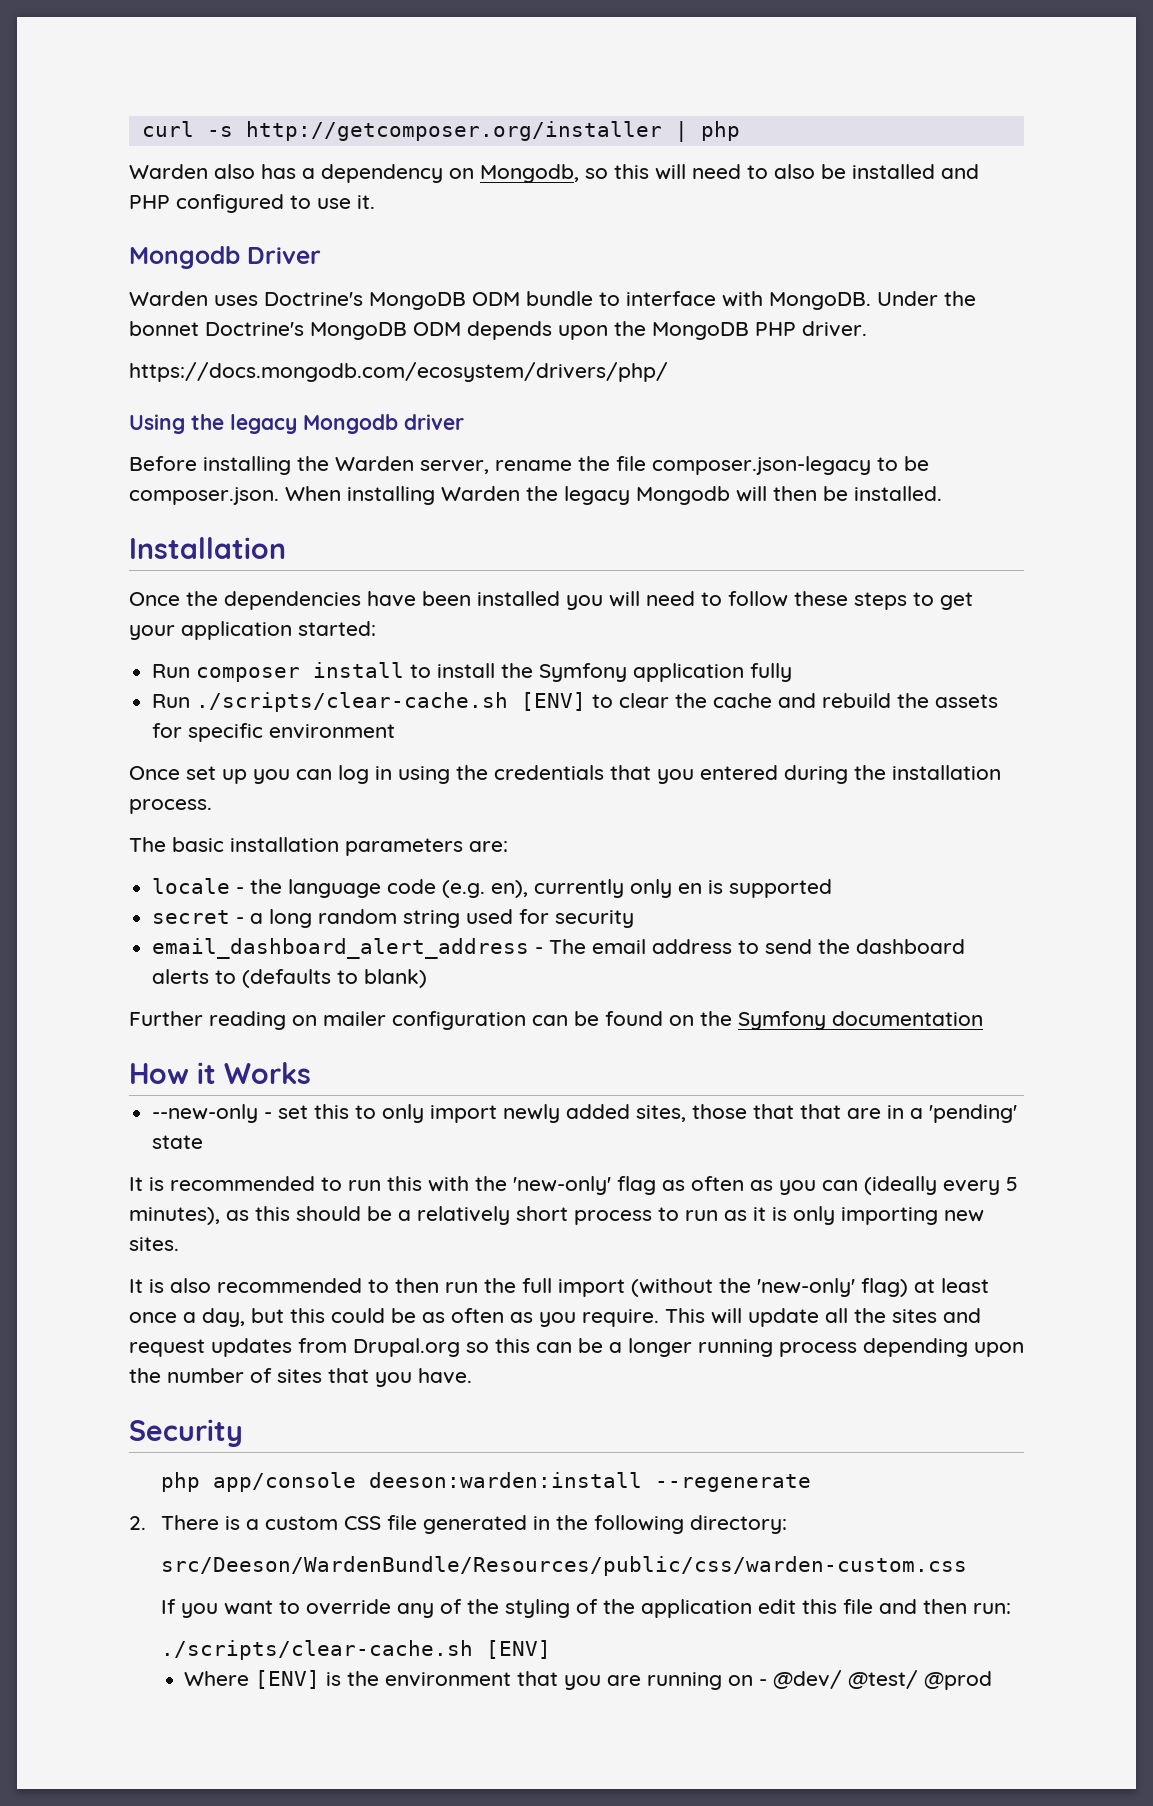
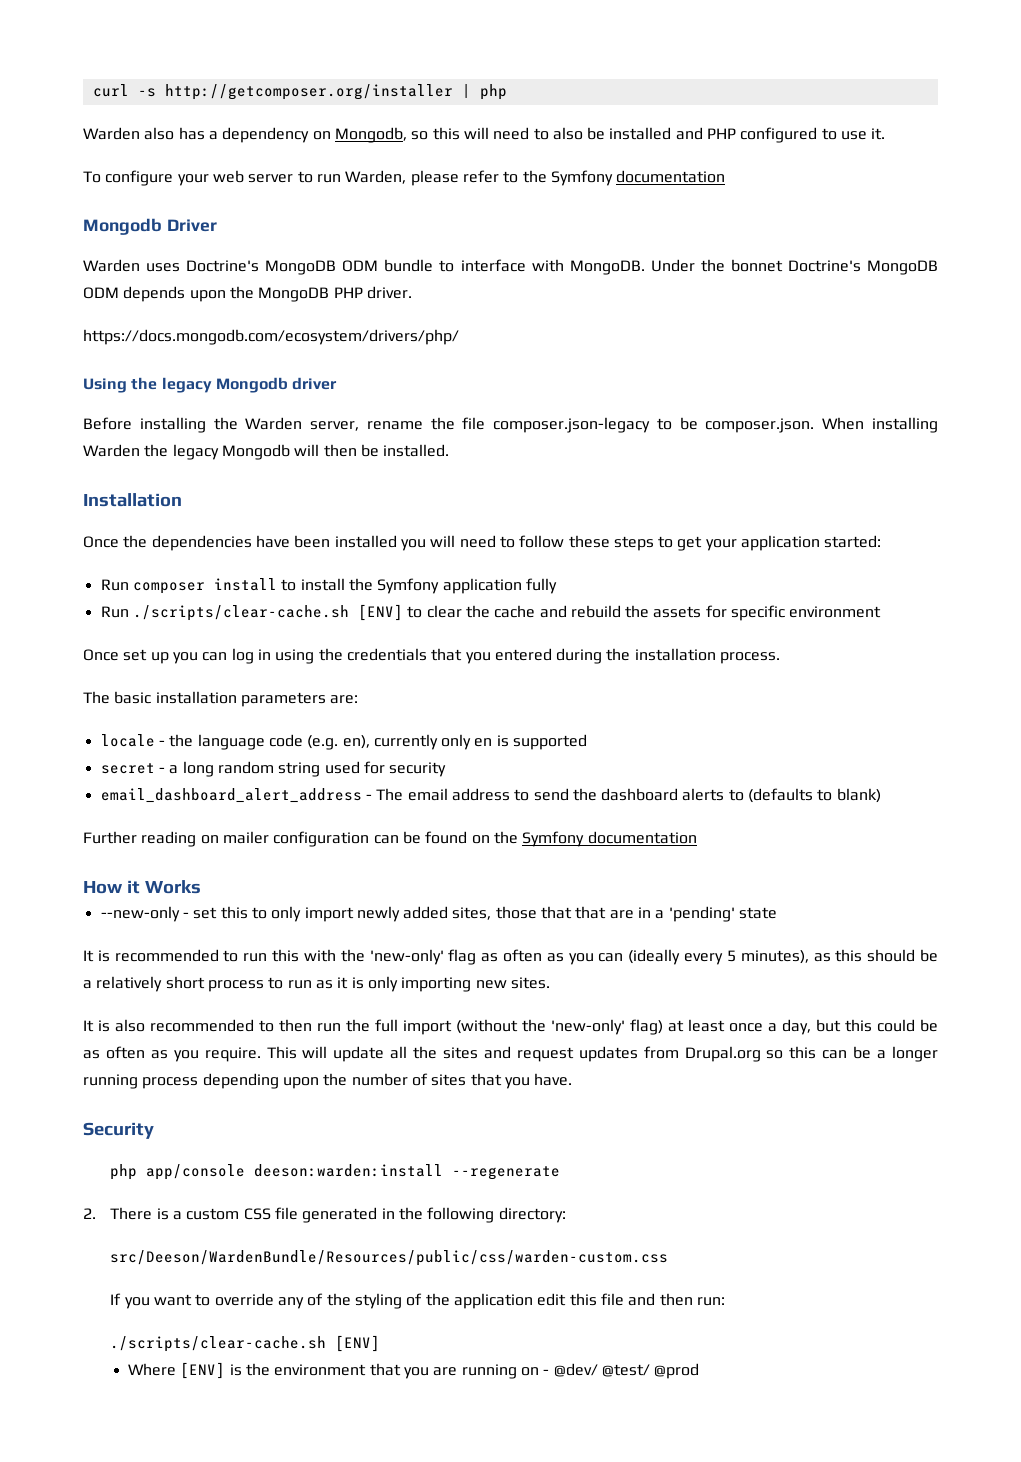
(375, 202) none -> [83,170,726,186] // To configure your web server to run Warden, please refer to the Symfony documentation

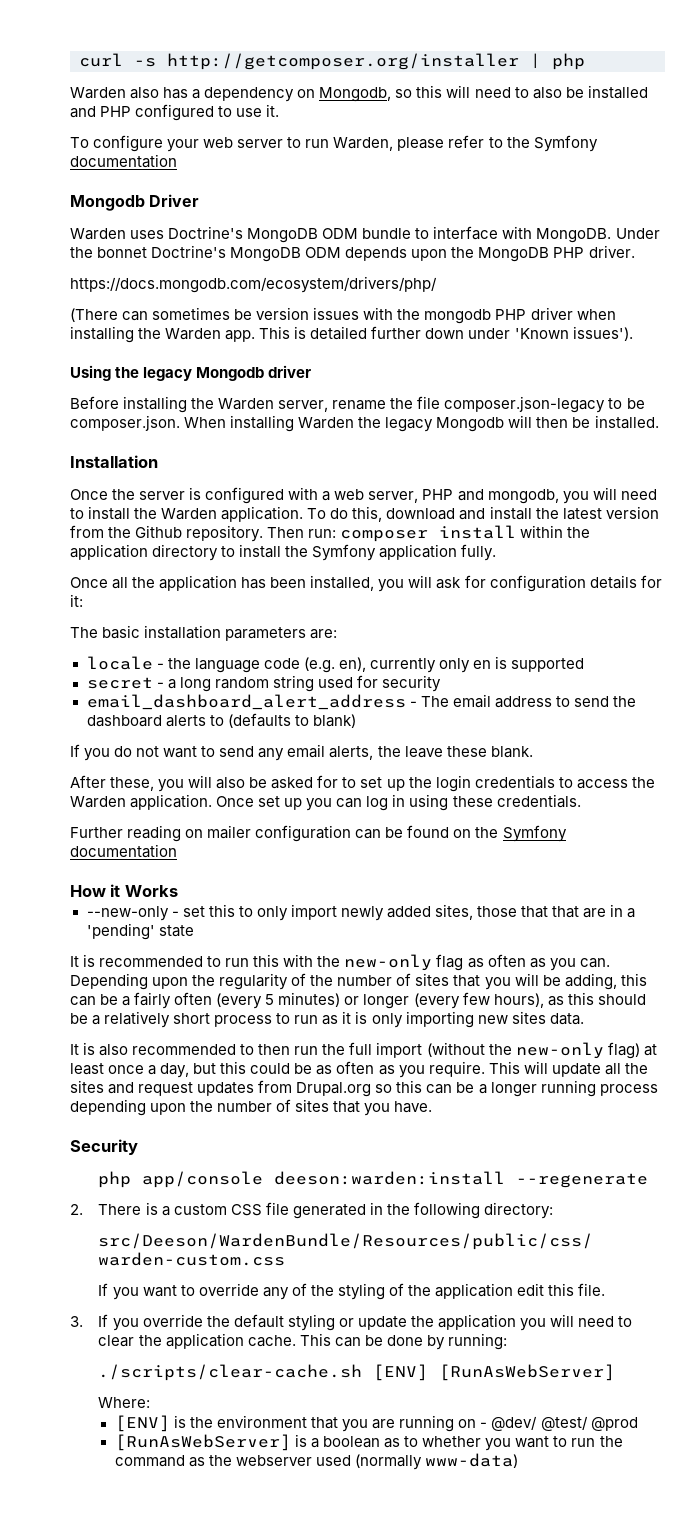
(459, 337) none -> [70,307,616,324] [70,326,633,343] // (There can sometimes be version issues with the mongodb PHP driver when installing the Warden app. This is detailed further down under 'Known issues').
[151,535,882,551] [100,578,277,594] dependencies have been installed you will need to follow these steps to get your application started: // Run composer install -> [139,487,657,504] [70,506,659,522] [70,525,591,542] [70,544,219,561] server is configured with a web server, PHP and mongodb, you will need to install the Warden application. To do this, download and install the latest version from the Github repository. Then run: composer install within the application directory
[525,578,557,594] [100,604,882,621] [83,648,781,664] fully // Run ./scripts/clear-cache.sh [ENV] to clear the cache and rebuild the assets for specific environment // Once set up you can log in using the credentials that you entered during the installation process. -> [461,544,497,561] [70,575,662,592] [70,594,83,607] fully. // Once all the application has been installed, you will ask for configuration details for it:
(881, 795) none -> [70,744,533,761] [70,775,655,792] [70,794,581,811] // If you do not want to send any email alerts, the leave these blank. // After these, you will also be asked for to set up the login credentials to access the Warden application. Once set up you can log in using these credentials.
[369,949,444,965] 'new-only' -> [344,954,433,971] new-only
[598,949,809,965] can (ideally every 5 minutes), -> [579,958,610,968] [70,973,647,990] [70,992,544,1009] can. Depending upon the regularity of the number of sites that you will be adding, this can be a fairly often (every 5 minutes) or longer (every few hours),
[510,977,550,989] sites. -> [511,1011,584,1025] sites data.
[551,1019,625,1035] 'new-only' -> [515,1042,604,1059] new-only
[600,1293,725,1306] [110,1335,381,1352] [127,1363,176,1376] file and then run: // ./scripts/clear-cache.sh [ENV] // Where -> [578,1283,606,1296] [70,1314,633,1331] [98,1333,507,1350] [98,1364,616,1381] [98,1397,151,1408] file. // 3. If you override the default styling or update the application you will need to clear the application cache. This can be done by running: // ./scripts/clear-cache.sh [ENV] [RunAsWebServer] // Where: //
(700, 1371) none -> [114,1434,623,1451] [114,1453,519,1470] // [RunAsWebServer] is a boolean as to whether you want to run the command as the webserver used (normally www-data)

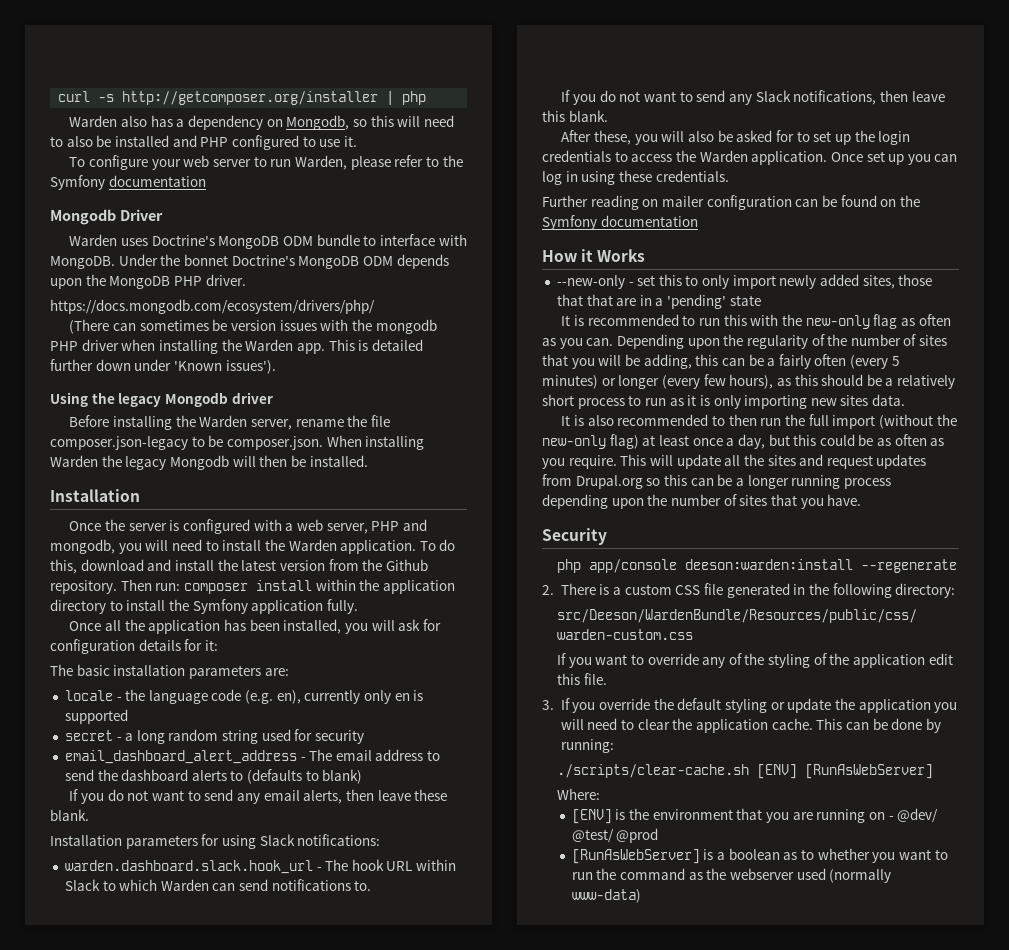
[377,746,401,757] the -> [345,789,374,801] then
(533, 752) none -> [50,834,381,849] [64,859,457,874] [64,879,372,891] [561,90,945,105] [542,110,608,122] // Installation parameters for using Slack notifications: // warden.dashboard.slack.hook_url - The hook URL within Slack to which Warden can send notifications to. // If you do not want to send any Slack notifications, then leave this blank.

